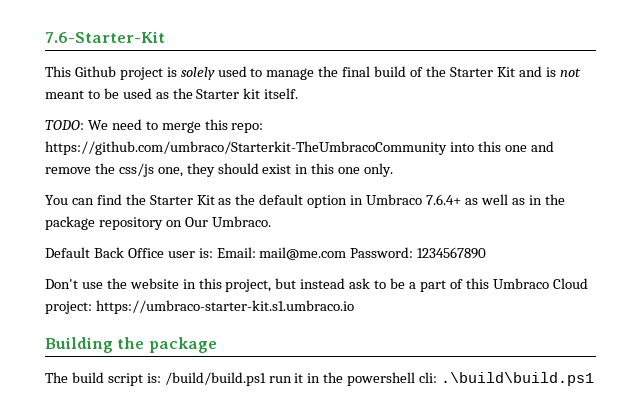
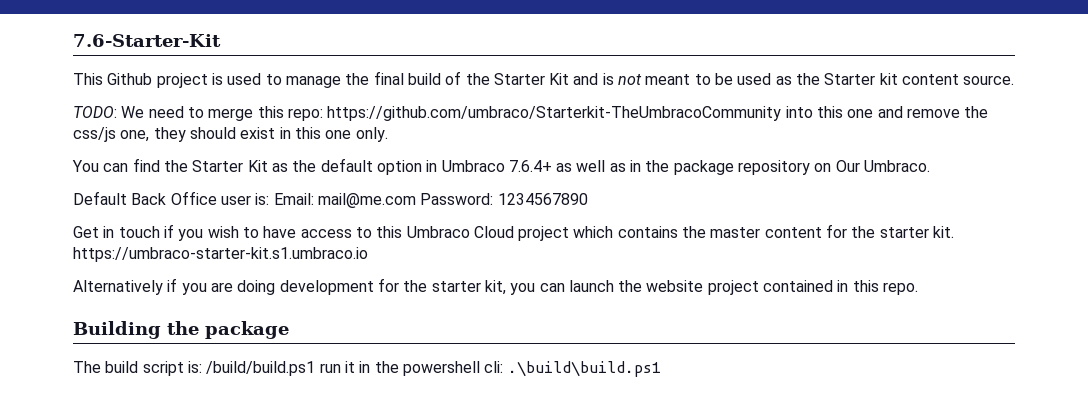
[180,67,215,80] solely -> (223, 79) none
[264,88,299,99] itself. -> [902,74,1015,85] content source.
[45,278,588,292] [45,300,354,314] Don't use the website in this project, but instead ask to be a part of this Umbraco Cloud project: https://umbraco-starter-kit.s1.umbraco.io -> [73,224,955,241] [73,247,368,262] [73,278,919,295] Get in touch if you wish to have access to this Umbraco Cloud project which contains the master content for the starter kit. https://umbraco-starter-kit.s1.umbraco.io // Alternatively if you are doing development for the starter kit, you can launch the website project contained in this repo.

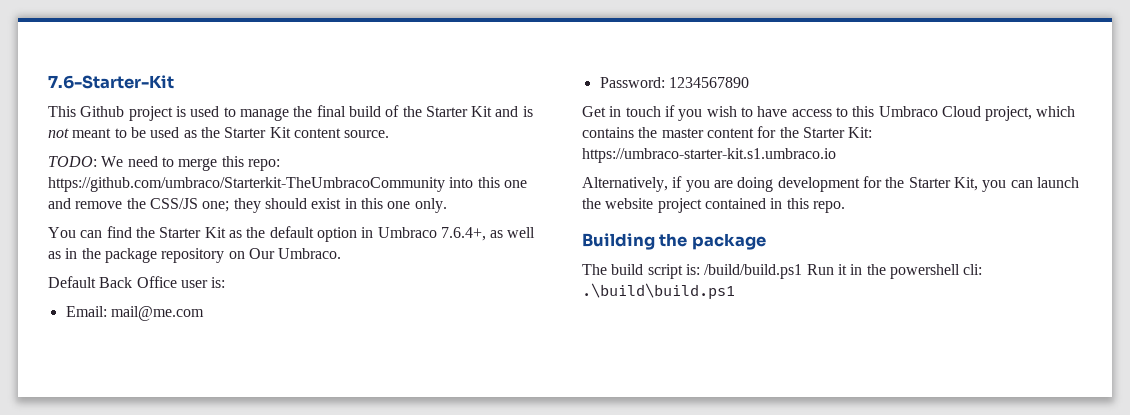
[879,73,898,85] kit -> [269,127,291,138] Kit
[73,127,150,142] css/js one, -> [149,198,230,212] CSS/JS one;
[508,160,552,172] 7.6.4+ -> [440,227,486,241] 7.6.4+,
(270, 199) none -> (226, 282) //
(416, 200) none -> (204, 313) //
[518,226,570,241] project -> [985,106,1033,121] project,
[879,226,955,238] starter kit. -> [802,127,873,138] Starter Kit:
[73,280,163,295] Alternatively -> [582,177,668,192] Alternatively,
[431,280,506,295] starter kit, -> [908,177,978,191] Starter Kit,
[319,363,341,373] run -> [806,264,834,275] Run

